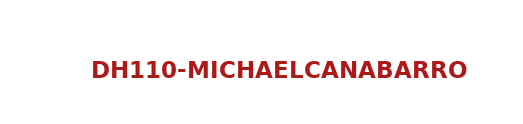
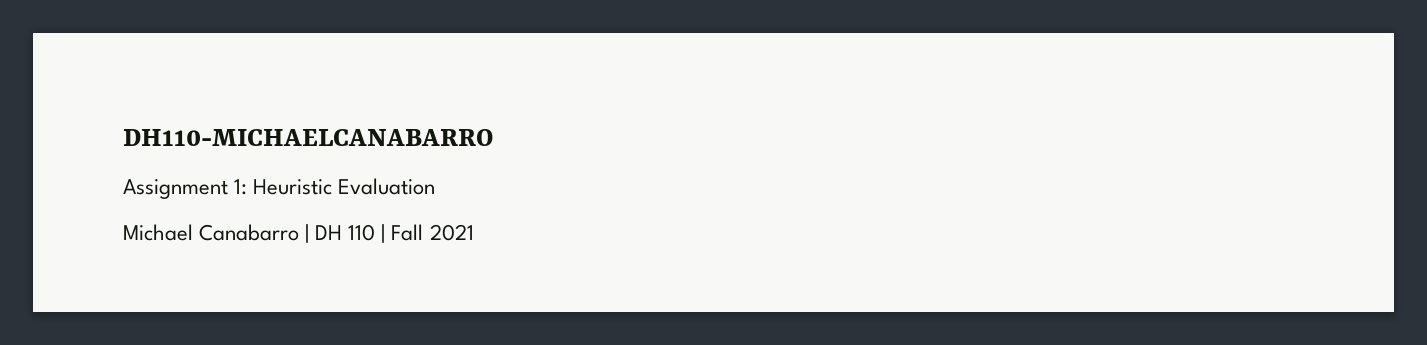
(468, 69) none -> [123,178,436,199] [123,224,474,243] // Assignment 1: Heuristic Evaluation // Michael Canabarro | DH 110 | Fall 2021

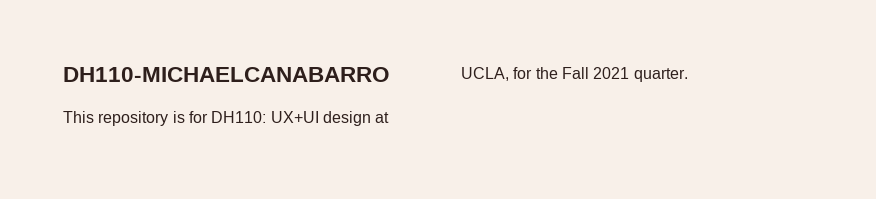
[123,178,436,199] [123,224,386,243] Assignment 1: Heuristic Evaluation // Michael Canabarro | DH 110 | -> [63,111,390,126] [461,67,558,81] This repository is for DH110: UX+UI design at UCLA, for the
(474, 232) none -> [633,68,688,82] quarter.

